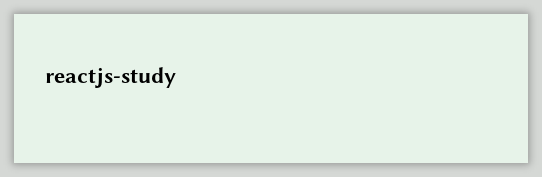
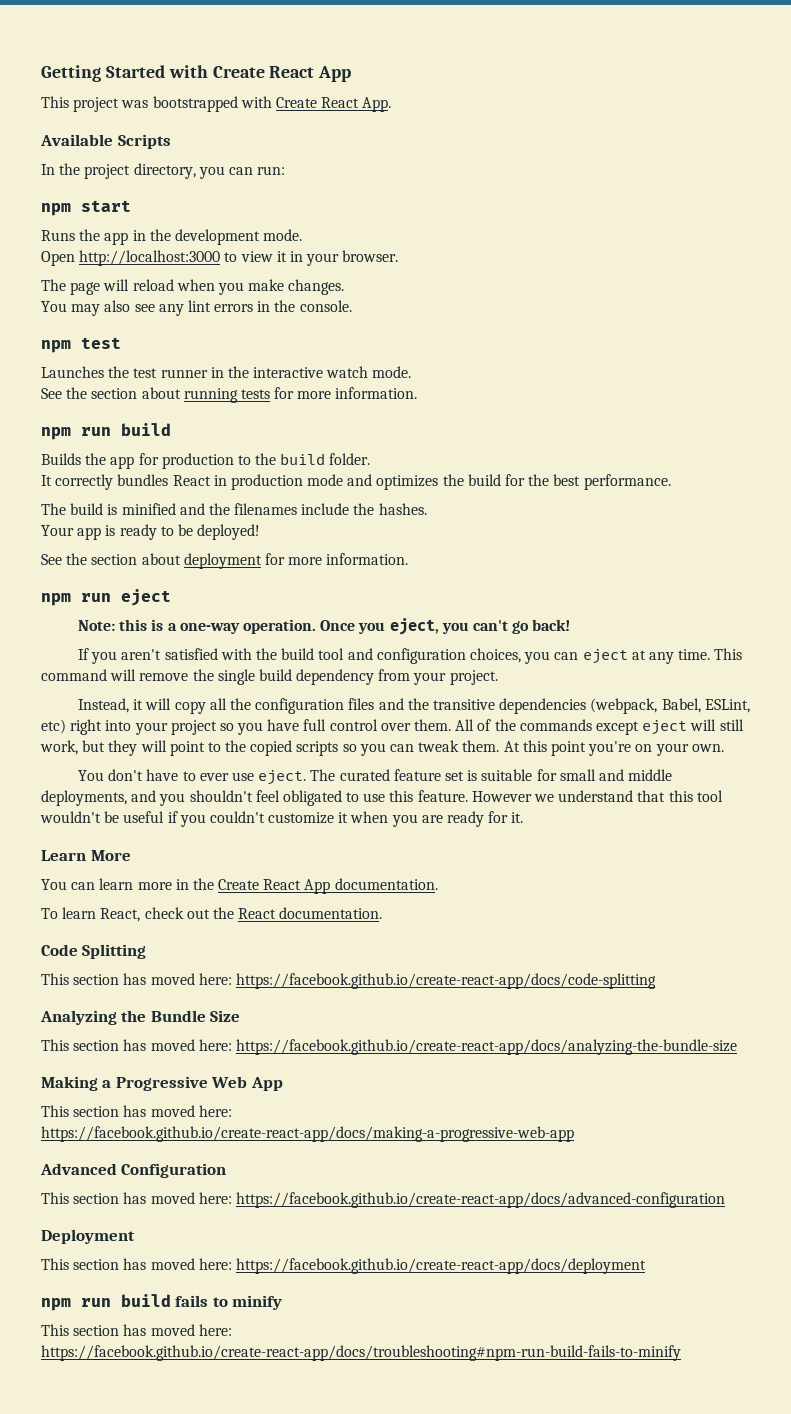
[45,67,176,88] reactjs-study -> [41,65,352,82] [41,96,392,112] [40,134,171,149] [41,163,286,179] [41,200,131,216] [41,229,303,245] [41,250,399,266] [41,279,345,295] [41,300,352,316] [41,337,121,353] [41,366,412,378] [41,387,418,403] [41,423,171,440] [41,453,371,469] [41,474,671,490] [41,503,427,515] [41,524,261,540] [41,553,409,569] [41,589,171,606] [78,618,571,635] [78,648,743,664] [41,669,498,685] [78,698,750,714] [41,719,744,735] [40,740,724,756] [78,769,673,785] [41,790,723,806] [40,811,524,827] [41,850,131,861] [41,878,438,894] [41,907,383,922] [41,944,147,959] [41,973,656,989] [40,1010,241,1025] [41,1039,737,1055] [41,1076,283,1091] [41,1105,232,1117] [41,1126,574,1142] [40,1163,227,1178] [41,1192,725,1208] [41,1229,135,1244] [41,1258,646,1274] [41,1294,283,1311] [41,1324,232,1336] [41,1345,681,1361] Getting Started with Create React App // This project was bootstrapped with Create React App. // Available Scripts // In the project directory, you can run: // npm start // Runs the app in the development mode. // Open http://localhost:3000 to view it in your browser. // The page will reload when you make changes. // You may also see any lint errors in the console. // npm test // Launches the test runner in the interactive watch mode. // See the section about running tests for more information. // npm run build // Builds the app for production to the build folder. // It correctly bundles React in production mode and optimizes the build for the best performance. // The build is minified and the filenames include the hashes. // Your app is ready to be deployed! // See the section about deployment for more information. // npm run eject // Note: this is a one-way operation. Once you eject, you can't go back! // If you aren't satisfied with the build tool and configuration choices, you can eject at any time. This command will remove the single build dependency from your project. // Instead, it will copy all the configuration files and the transitive dependencies (webpack, Babel, ESLint, etc) right into your project so you have full control over them. All of the commands except eject will still work, but they will point to the copied scripts so you can tweak them. At this point you're on your own. // You don't have to ever use eject. The curated feature set is suitable for small and middle deployments, and you shouldn't feel obligated to use this feature. However we understand that this tool wouldn't be useful if you couldn't customize it when you are ready for it. // Learn More // You can learn more in the Create React App documentation. // To learn React, check out the React documentation. // Code Splitting // This section has moved here: https://facebook.github.io/create-react-app/docs/code-splitting // Analyzing the Bundle Size // This section has moved here: https://facebook.github.io/create-react-app/docs/analyzing-the-bundle-size // Making a Progressive Web App // This section has moved here: https://facebook.github.io/create-react-app/docs/making-a-progressive-web-app // Advanced Configuration // This section has moved here: https://facebook.github.io/create-react-app/docs/advanced-configuration // Deployment // This section has moved here: https://facebook.github.io/create-react-app/docs/deployment // npm run build fails to minify // This section has moved here: https://facebook.github.io/create-react-app/docs/troubleshooting#npm-run-build-fails-to-minify

